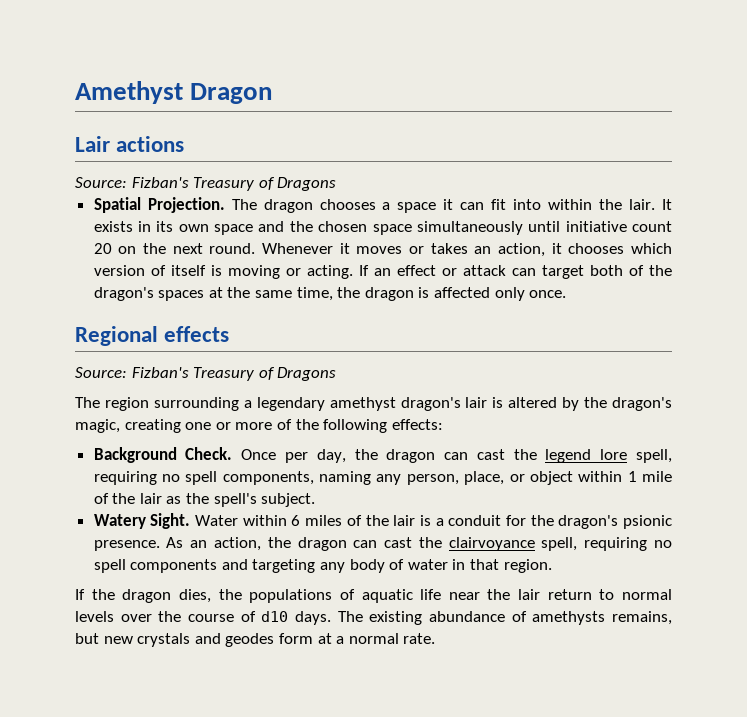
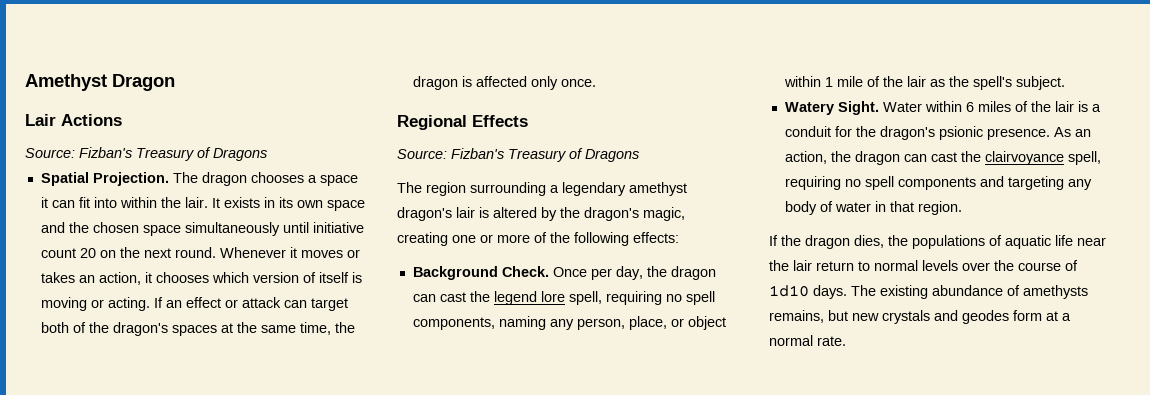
[116,136,185,152] actions -> [61,114,122,126] Actions
[164,326,230,342] effects -> [472,115,528,127] Effects
[261,611,289,622] d10 -> [769,285,809,297] 1d10

